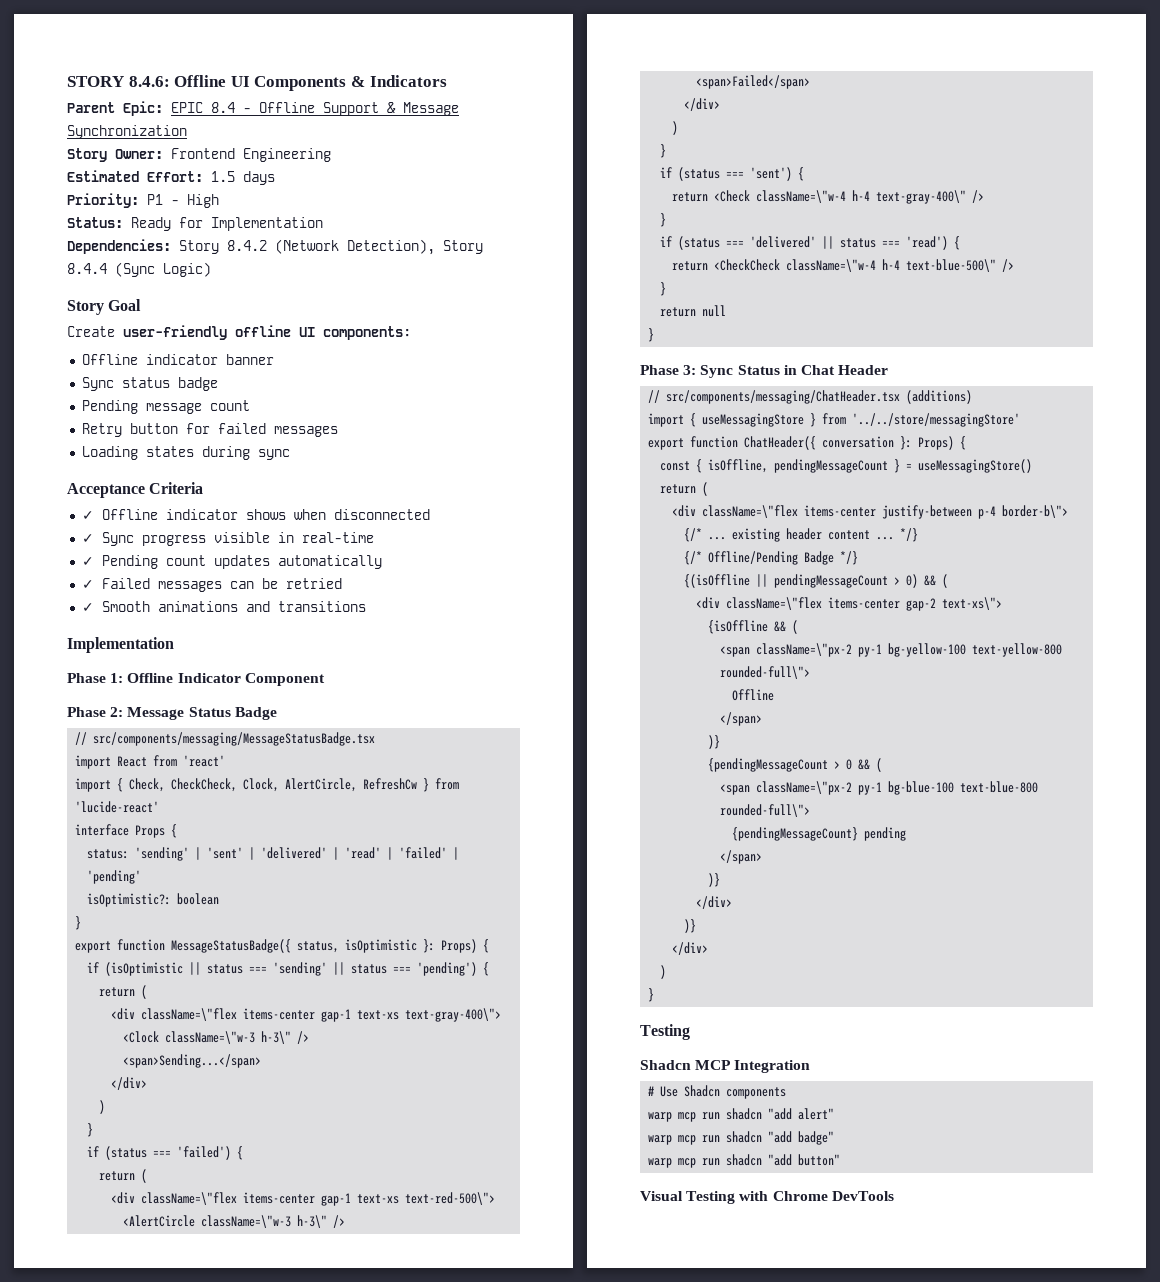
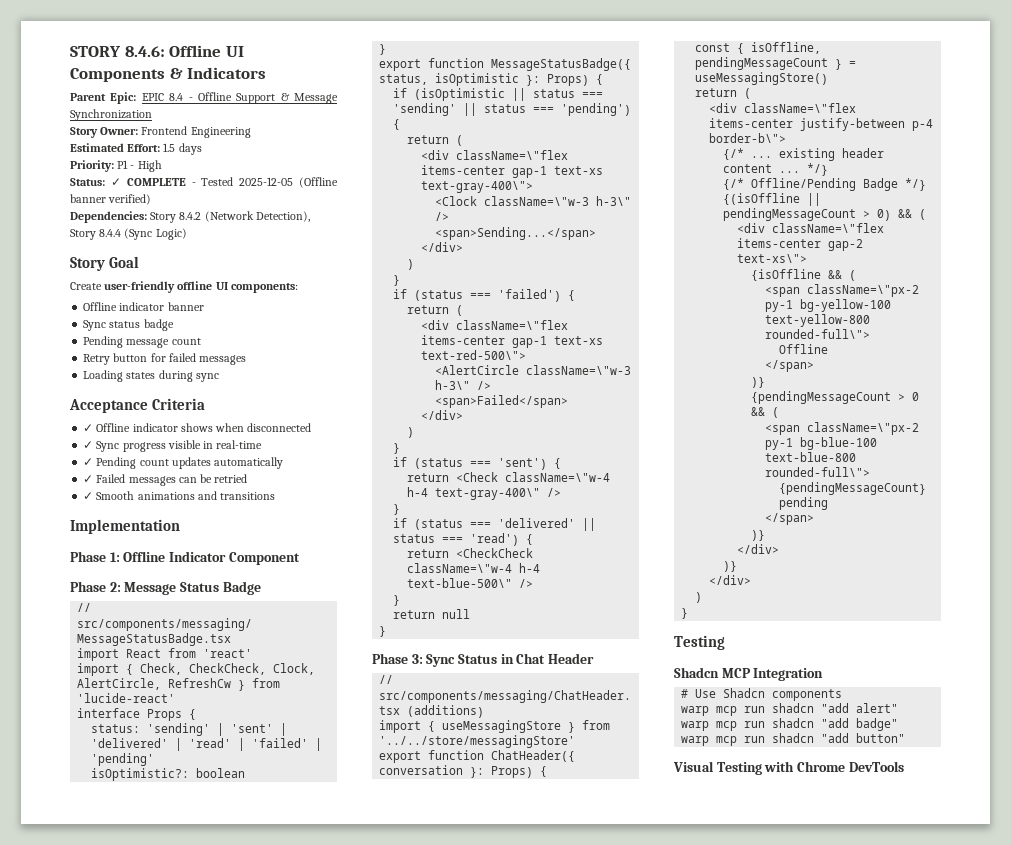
[131,217,323,231] Ready for Implementation -> [110,177,338,188] [70,194,152,205] ✓ COMPLETE - Tested 2025-12-05 (Offline banner verified)

